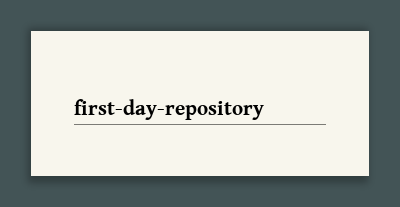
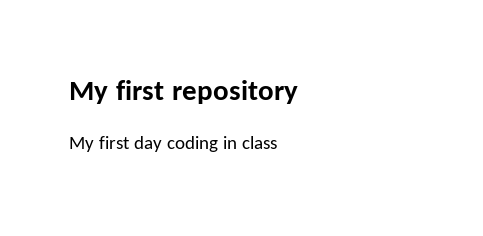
[74,99,264,120] first-day-repository -> [69,80,298,104] [69,136,277,152] My first repository // My first day coding in class

